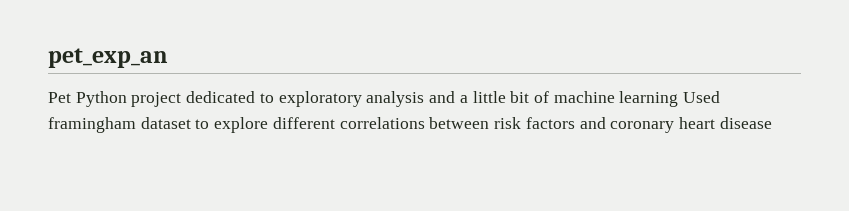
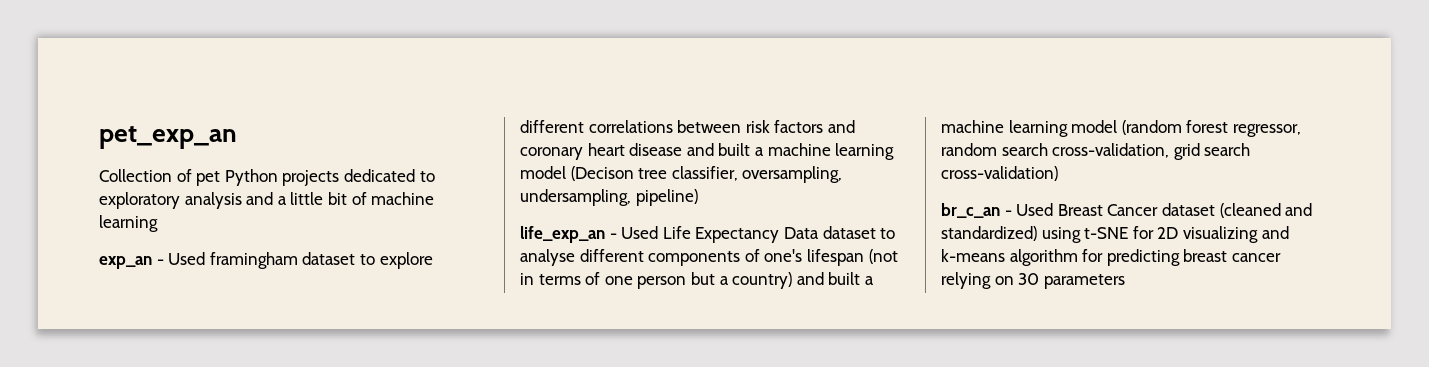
[48,91,182,107] Pet Python project -> [99,169,340,186] Collection of pet Python projects
(679, 99) none -> [99,256,164,269] // exp_an -
(772, 123) none -> [686,143,895,160] [520,166,843,183] [520,189,698,206] [520,226,896,243] [520,249,898,266] [520,272,874,289] [941,120,1301,137] [941,143,1251,160] [941,166,1058,181] [941,203,1313,218] [941,226,1289,243] [941,249,1281,266] [941,272,1125,289] and built a machine learning model (Decison tree classifier, oversampling, undersampling, pipeline) // life_exp_an - Used Life Expectancy Data dataset to analyse different components of one's lifespan (not in terms of one person but a country) and built a machine learning model (random forest regressor, random search cross-validation, grid search cross-validation) // br_c_an - Used Breast Cancer dataset (cleaned and standardized) using t-SNE for 2D visualizing and k-means algorithm for predicting breast cancer relying on 30 parameters

